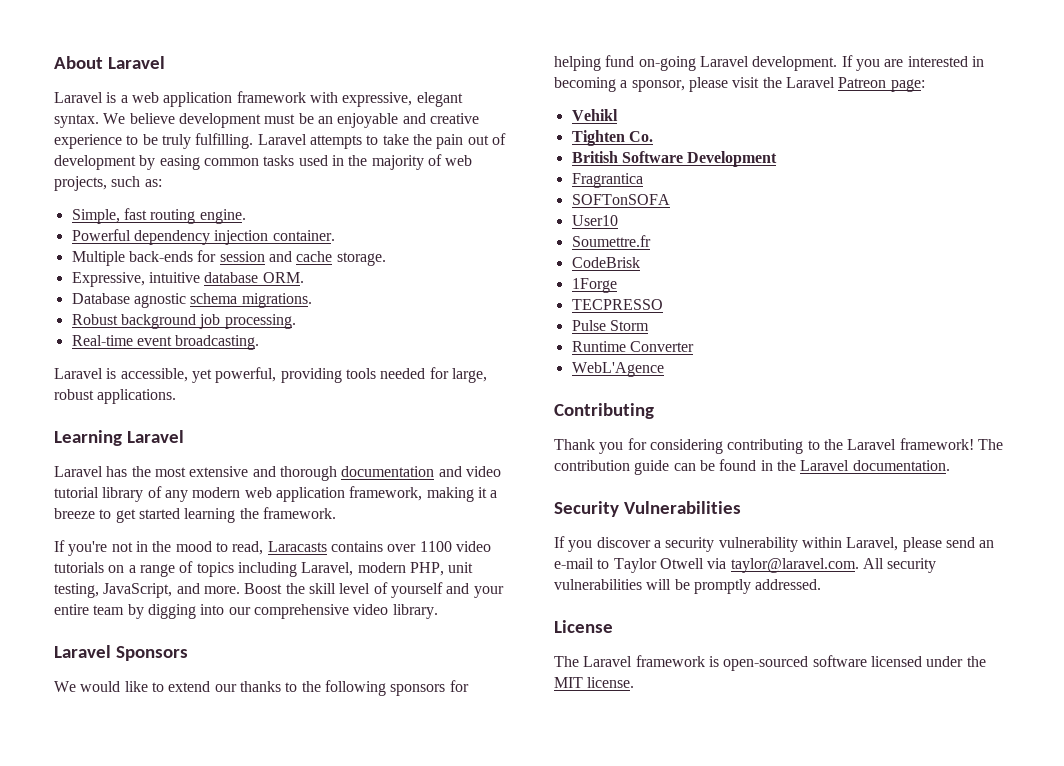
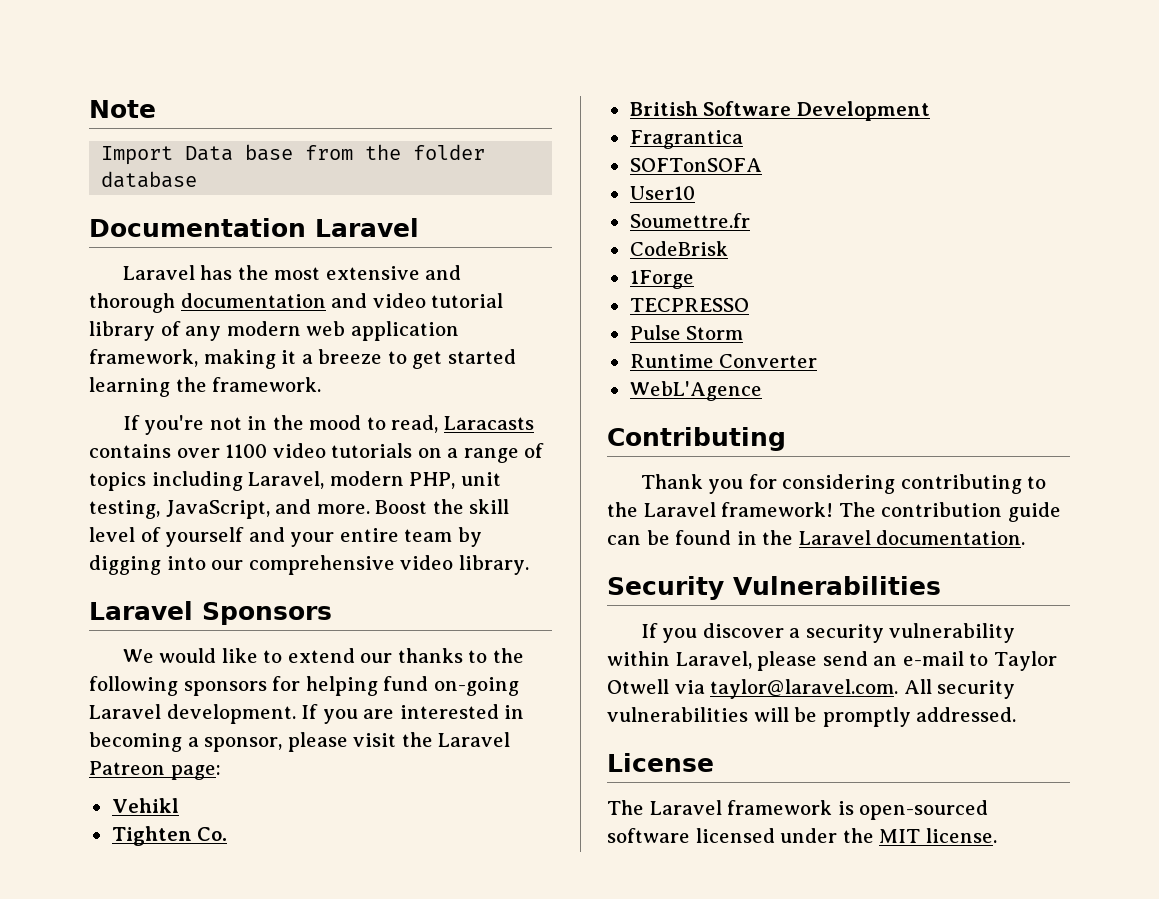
[54,56,165,69] [54,91,463,107] [54,113,479,128] [54,133,506,149] [54,154,473,170] [54,176,162,191] [71,208,246,224] [71,229,335,245] [71,250,386,266] [71,272,304,287] [71,293,312,308] [71,314,296,329] [71,335,260,350] [54,367,487,383] [54,389,177,404] [54,430,122,446] About Laravel // Laravel is a web application framework with expressive, elegant syntax. We believe development must be an enjoyable and creative experience to be truly fulfilling. Laravel attempts to take the pain out of development by easing common tasks used in the majority of web projects, such as: // Simple, fast routing engine. // Powerful dependency injection container. // Multiple back-ends for session and cache storage. // Expressive, intuitive database ORM. // Database agnostic schema migrations. // Robust background job processing. // Real-time event broadcasting. // Laravel is accessible, yet powerful, providing tools needed for large, robust applications. // Learning -> [89,100,156,118] [101,144,486,165] [101,171,198,188] [89,218,306,237] Note // Import Data base from the folder database // Documentation

